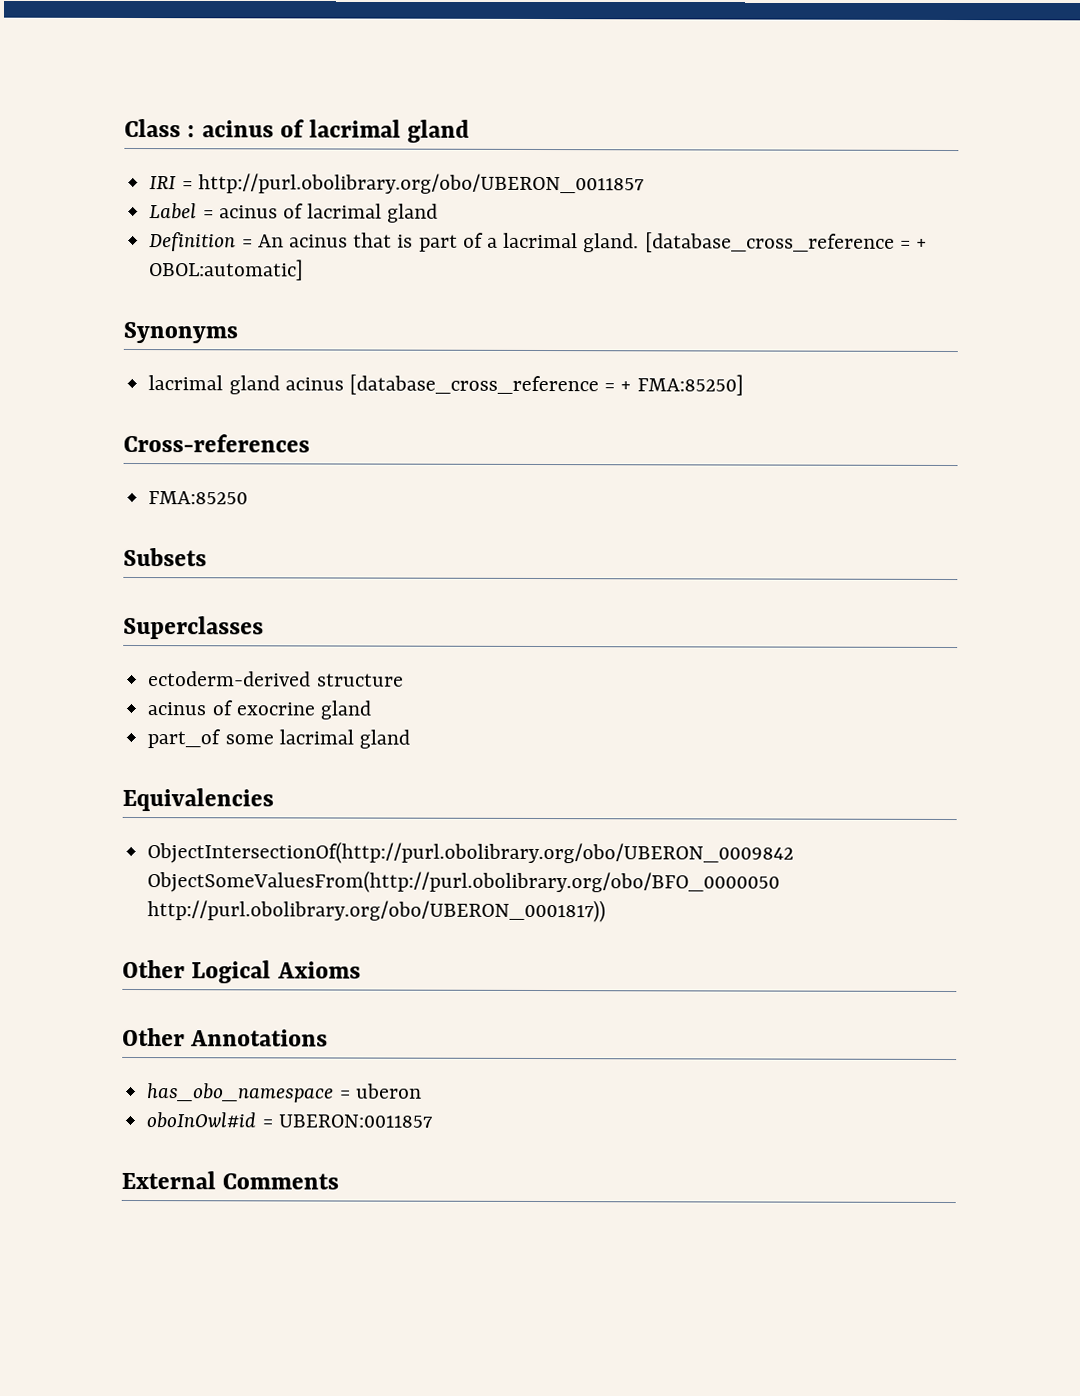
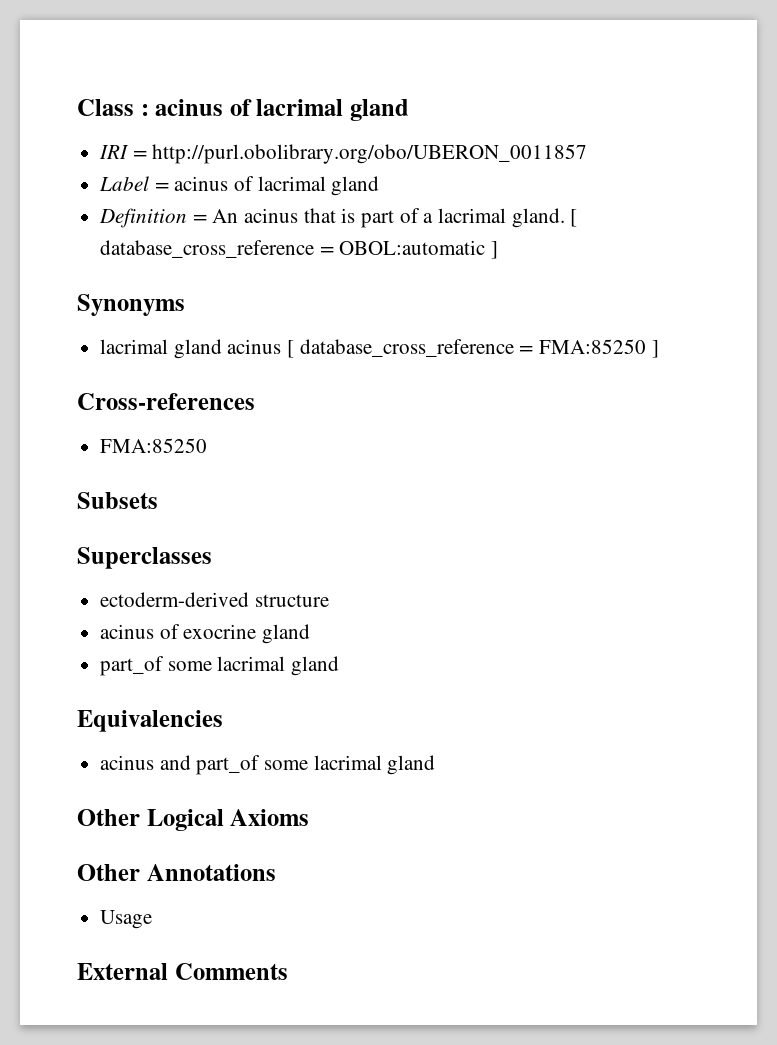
[644,232,928,253] [149,259,305,281] [database_cross_reference = + OBOL:automatic] -> [570,209,578,227] [100,240,499,259] [ database_cross_reference = OBOL:automatic ]
[348,374,744,396] [database_cross_reference = + FMA:85250] -> [287,339,659,358] [ database_cross_reference = FMA:85250 ]
[147,841,795,865] [147,870,781,894] [147,899,607,923] ObjectIntersectionOf(http://purl.obolibrary.org/obo/UBERON_0009842 ObjectSomeValuesFrom(http://purl.obolibrary.org/obo/BFO_0000050 http://purl.obolibrary.org/obo/UBERON_0001817)) -> [100,755,436,775] acinus and part_of some lacrimal gland
[147,1083,422,1103] [146,1112,432,1129] has_obo_namespace = uberon // oboInOwl#id = UBERON:0011857 -> [100,910,153,929] Usage

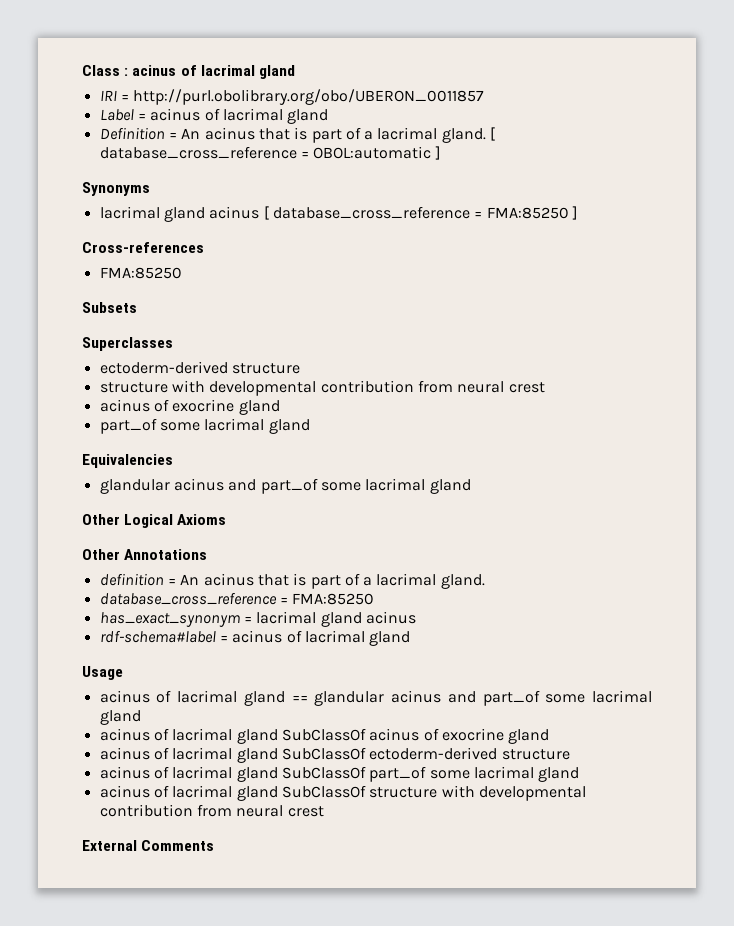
(329, 600) none -> [99,380,545,396] // structure with developmental contribution from neural crest
(223, 721) none -> [99,479,170,494] glandular
[100,910,153,929] Usage -> [99,573,485,589] [99,592,375,605] [99,611,416,627] [99,630,411,646] [82,666,123,680] [99,690,653,706] [99,710,141,725] [99,728,550,744] [99,747,570,763] [99,766,580,782] [99,785,586,801] [99,804,324,817] definition = An acinus that is part of a lacrimal gland. // database_cross_reference = FMA:85250 // has_exact_synonym = lacrimal gland acinus // rdf-schema#label = acinus of lacrimal gland // Usage // acinus of lacrimal gland == glandular acinus and part_of some lacrimal gland // acinus of lacrimal gland SubClassOf acinus of exocrine gland // acinus of lacrimal gland SubClassOf ectoderm-derived structure // acinus of lacrimal gland SubClassOf part_of some lacrimal gland // acinus of lacrimal gland SubClassOf structure with developmental contribution from neural crest

